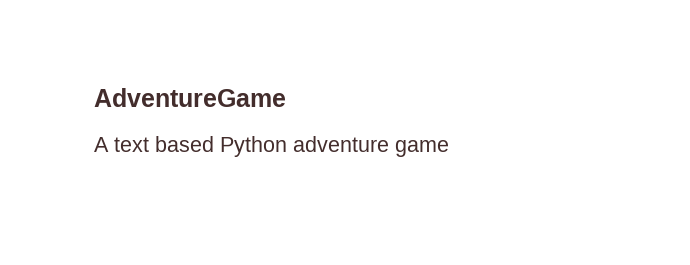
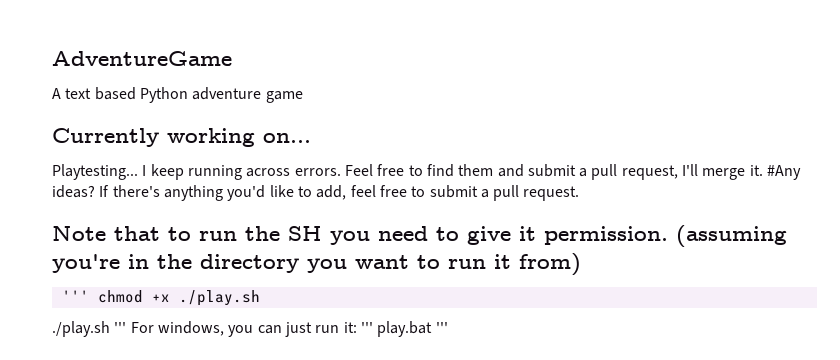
(449, 148) none -> [52,128,311,147] [52,164,802,180] [52,185,580,201] [52,225,787,247] [52,253,581,276] [61,290,260,306] [52,321,448,337] // Currently working on... // Playtesting... I keep running across errors. Feel free to find them and submit a pull request, I'll merge it. #Any ideas? If there's anything you'd like to add, feel free to submit a pull request. // Note that to run the SH you need to give it permission. (assuming you're in the directory you want to run it from) // ''' chmod +x ./play.sh // ./play.sh ''' For windows, you can just run it: ''' play.bat '''

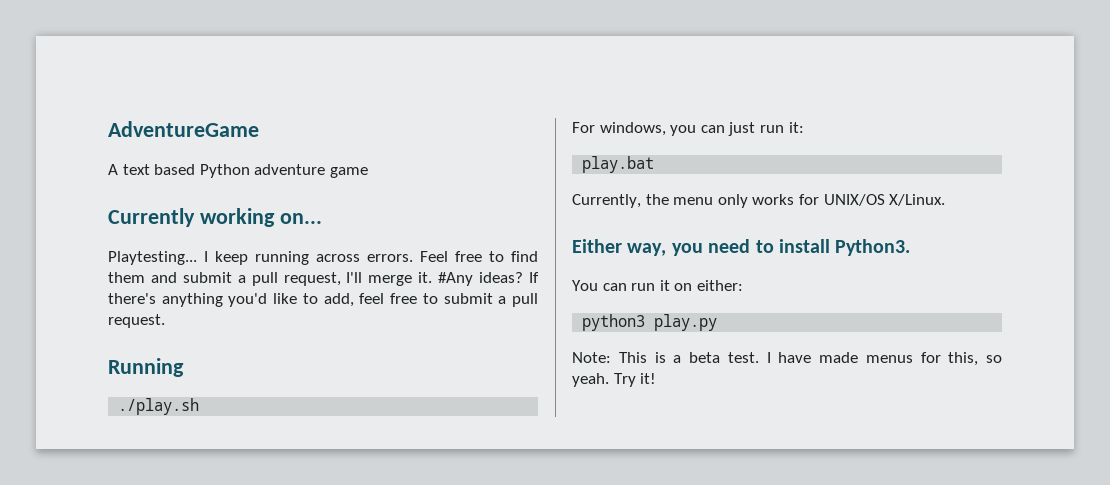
[52,225,787,247] [52,253,581,276] [61,290,170,303] Note that to run the SH you need to give it permission. (assuming you're in the directory you want to run it from) // ''' chmod +x -> [108,358,184,377] Running //
[52,321,127,337] ./play.sh ''' -> (200, 406) none
[360,322,373,333] ''' -> (804, 127) //
[435,322,448,333] ''' -> [572,194,946,208] [572,239,911,256] [572,280,743,291] [582,314,718,331] [572,352,1002,366] [572,373,657,387] // Currently, the menu only works for UNIX/OS X/Linux. // Either way, you need to install Python3. // You can run it on either: // python3 play.py // Note: This is a beta test. I have made menus for this, so yeah. Try it!

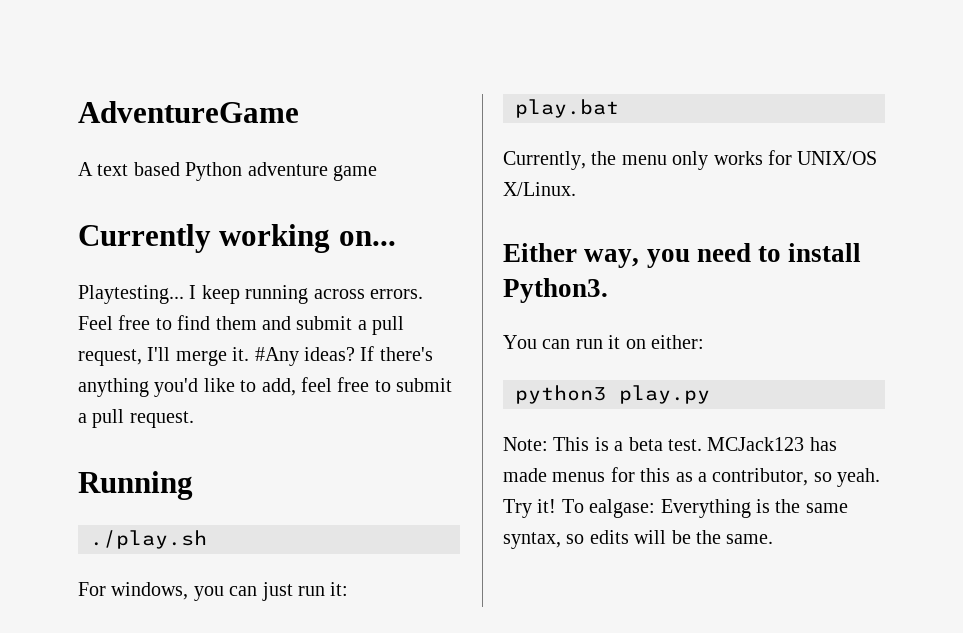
[766,352,812,363] I have -> [707,437,837,451] MCJack123 has
[948,352,1002,366] [572,373,657,387] this, so yeah. Try it! -> [640,468,881,487] [503,499,848,518] [503,530,774,549] this as a contributor, so yeah. Try it! To ealgase: Everything is the same syntax, so edits will be the same.

